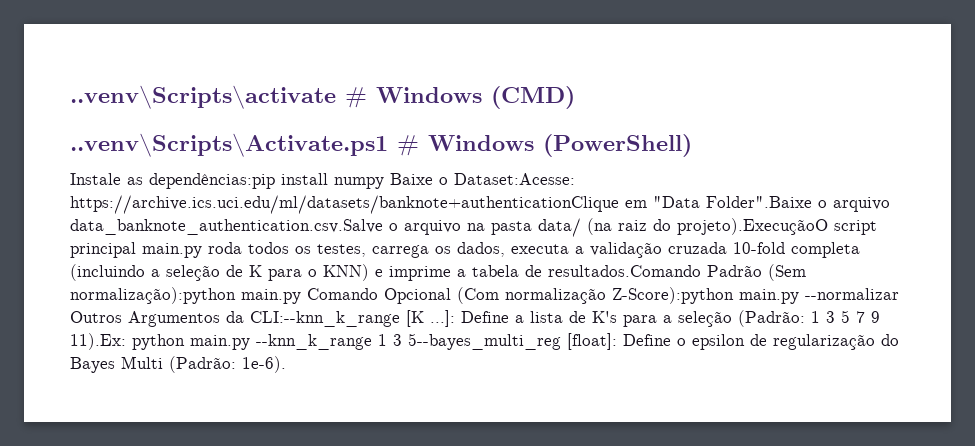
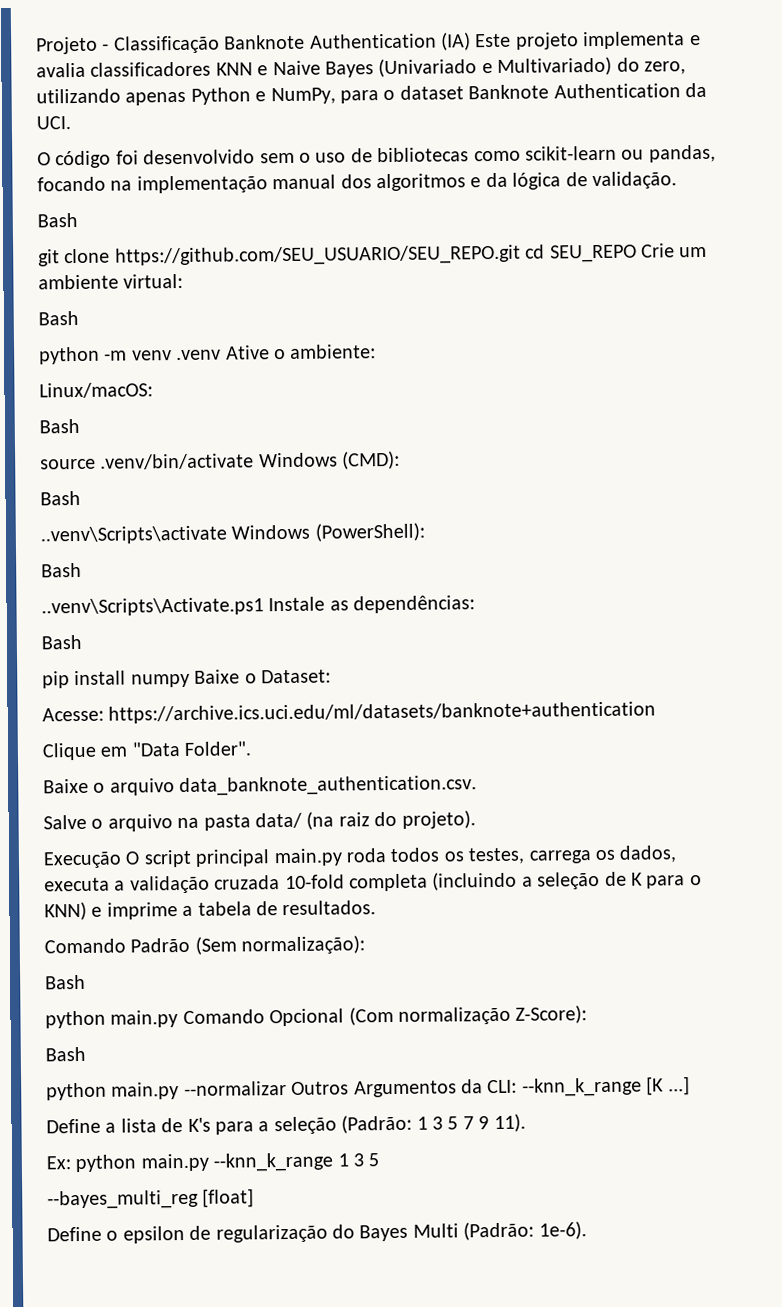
[70,85,575,109] [70,133,692,157] [70,173,575,189] [70,195,890,214] [70,219,383,235] ..venv\Scripts\activate # Windows (CMD) // ..venv\Scripts\Activate.ps1 # Windows (PowerShell) // Instale as dependências:pip install numpy Baixe o Dataset:Acesse: https://archive.ics.uci.edu/ml/datasets/banknote+authenticationClique em "Data Folder".Baixe o arquivo data_banknote_authentication.csv.Salve -> [36,31,701,55] [36,56,686,78] [36,82,707,106] [36,116,71,130] [37,144,716,169] [37,171,677,194] [37,212,78,228] [38,243,708,267] [38,273,184,290] [38,310,79,326] [39,344,377,365] [39,382,153,399] [39,418,80,434] [40,450,401,470] [40,490,81,506] [40,522,425,545] [41,562,82,578] [41,595,476,617] [41,634,82,650] [42,669,331,689] [42,701,657,724] [42,741,252,761] [43,775,478,797] [43,814,87,830] Projeto - Classificação Banknote Authentication (IA) Este projeto implementa e avalia classificadores KNN e Naive Bayes (Univariado e Multivariado) do zero, utilizando apenas Python e NumPy, para o dataset Banknote Authentication da UCI. // O código foi desenvolvido sem o uso de bibliotecas como scikit-learn ou pandas, focando na implementação manual dos algoritmos e da lógica de validação. // Bash // git clone https://github.com/SEU_USUARIO/SEU_REPO.git cd SEU_REPO Crie um ambiente virtual: // Bash // python -m venv .venv Ative o ambiente: // Linux/macOS: // Bash // source .venv/bin/activate Windows (CMD): // Bash // ..venv\Scripts\activate Windows (PowerShell): // Bash // ..venv\Scripts\Activate.ps1 Instale as dependências: // Bash // pip install numpy Baixe o Dataset: // Acesse: https://archive.ics.uci.edu/ml/datasets/banknote+authentication // Clique em "Data Folder". // Baixe o arquivo data_banknote_authentication.csv. // Salve
[677,218,828,235] projeto).ExecuçãoO -> [401,810,476,829] [43,851,141,869] projeto). // Execução O
[548,264,806,281] [70,287,236,304] resultados.Comando Padrão (Sem normalização):python -> [282,900,377,916] [44,935,366,955] [45,974,86,990] [45,1010,106,1029] resultados. // Comando Padrão (Sem normalização): // Bash // python
[612,287,734,304] Z-Score):python -> [515,1005,588,1024] [45,1046,86,1062] [46,1082,107,1101] Z-Score): // Bash // python
[250,310,455,327] CLI:--knn_k_range [K ...]: -> [487,1076,690,1097] CLI: --knn_k_range [K ...] //
[70,333,126,350] 11).Ex: -> [493,1113,526,1133] [46,1156,71,1170] 11). // Ex:
[408,333,617,350] 5--bayes_multi_reg [float]: -> [368,1153,380,1167] [47,1188,255,1210] 5 // --bayes_multi_reg [float] //

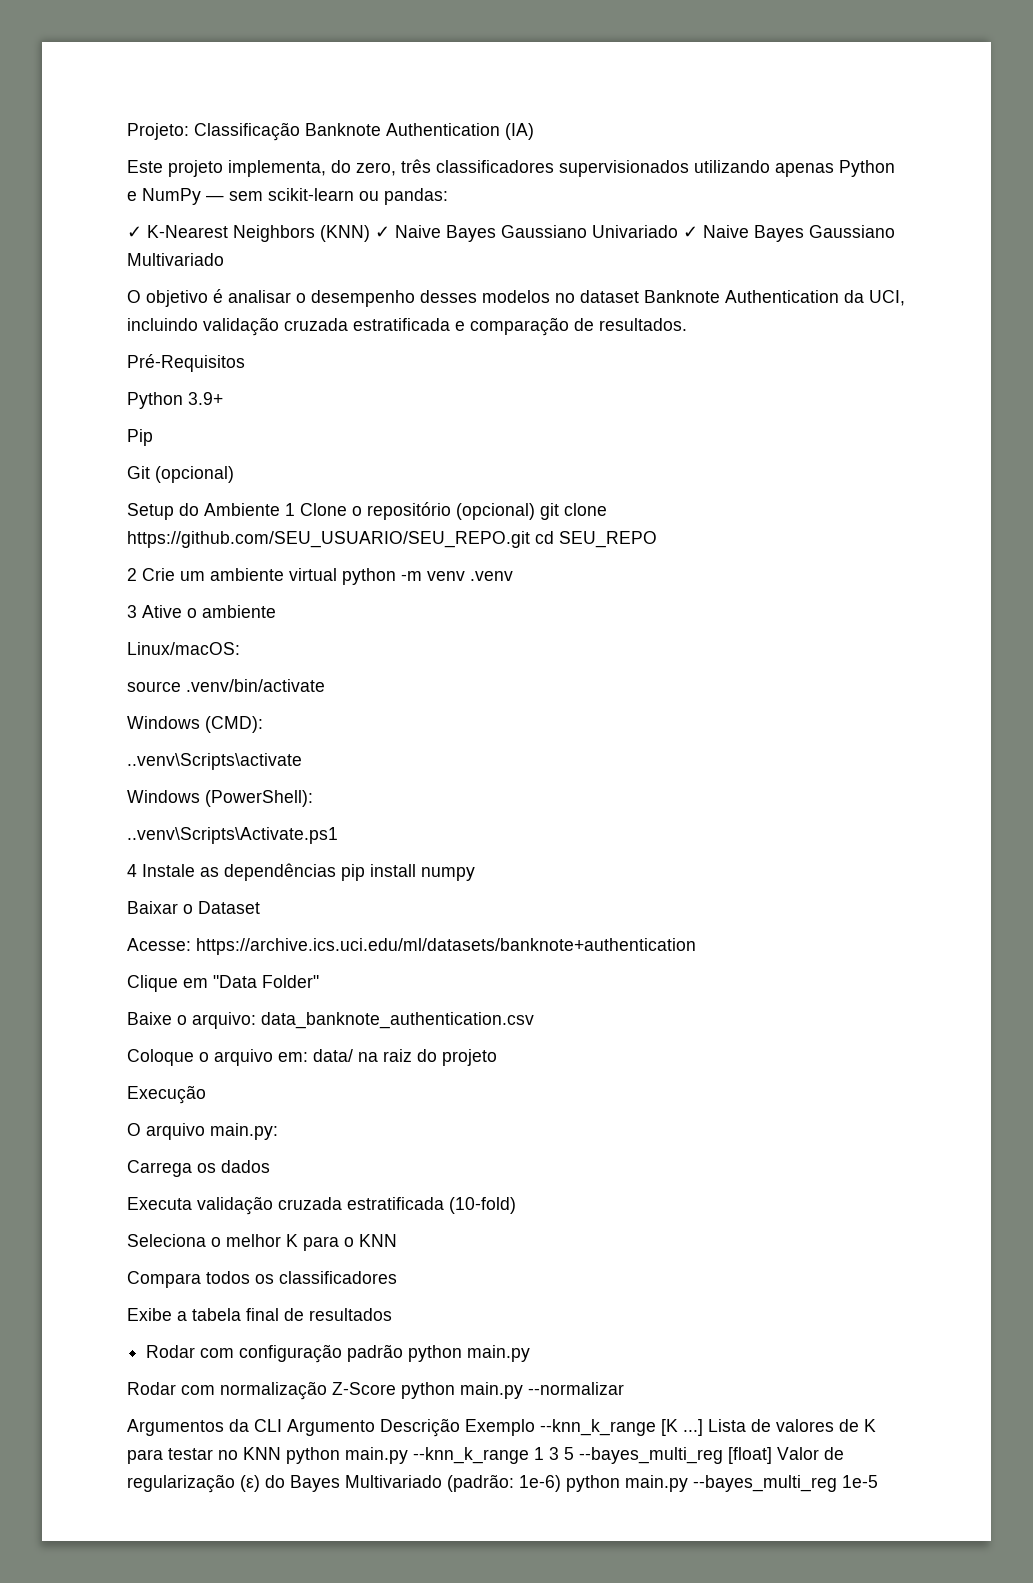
[36,36,110,55] Projeto - -> [127,123,189,140] Projeto:
(471, 41) none -> (534, 131) //
[583,31,701,50] [36,56,686,78] [36,82,707,106] [36,116,71,130] [37,144,716,169] [37,171,677,194] [37,212,78,228] implementa e avalia classificadores KNN e Naive Bayes (Univariado e Multivariado) do zero, utilizando apenas Python e NumPy, para o dataset Banknote Authentication da UCI. // O código foi desenvolvido sem o uso de bibliotecas como scikit-learn ou pandas, focando na implementação manual dos algoritmos e da lógica de validação. // Bash // -> [228,159,895,177] [127,188,448,205] [127,225,895,242] [127,253,224,266] [127,289,905,307] [127,317,687,336] [127,354,245,372] [127,392,223,409] [127,429,153,446] [127,466,234,483] [127,502,535,520] implementa, do zero, três classificadores supervisionados utilizando apenas Python e NumPy — sem scikit-learn ou pandas: // ✓ K-Nearest Neighbors (KNN) ✓ Naive Bayes Gaussiano Univariado ✓ Naive Bayes Gaussiano Multivariado // O objetivo é analisar o desempenho desses modelos no dataset Banknote Authentication da UCI, incluindo validação cruzada estratificada e comparação de resultados. // Pré-Requisitos // Python 3.9+ // Pip // Git (opcional) // Setup do Ambiente 1 Clone o repositório (opcional)
(637, 253) none -> [127,568,137,581] // 2
[123,273,184,289] [38,310,79,326] virtual: // Bash // -> [289,568,337,581] virtual
(222, 355) none -> [127,605,137,618] // 3
[290,344,377,359] ambiente: -> [202,605,276,618] ambiente
[39,418,80,434] // Bash -> (240, 648) none
(255, 461) none -> (325, 685) //
[40,490,81,506] [40,525,227,545] Bash // ..venv\Scripts\activate -> [127,753,302,770] ..venv\Scripts\activate //
[41,562,82,578] [41,595,476,617] [41,634,82,650] Bash // ..venv\Scripts\Activate.ps1 Instale as dependências: // Bash // -> [127,827,338,844] [127,863,336,881] ..venv\Scripts\Activate.ps1 // 4 Instale as dependências
[194,669,331,684] Baixe o Dataset: -> [127,901,260,914] // Baixar o Dataset
[184,741,252,756] [43,775,478,797] [43,811,335,832] Folder". // Baixe o arquivo data_banknote_authentication.csv. // Salve o arquivo na pasta data/ (na -> [262,975,319,988] [127,1012,534,1029] [127,1049,378,1066] Folder" // Baixe o arquivo: data_banknote_authentication.csv // Coloque o arquivo em: data/ na
[401,810,476,829] projeto). -> [442,1049,497,1066] projeto
[125,845,678,868] [44,871,702,894] [44,900,377,921] [44,935,366,955] [45,974,86,990] [45,1005,588,1029] [45,1046,86,1062] [46,1076,690,1101] [46,1113,526,1135] [46,1156,71,1170] O script principal main.py roda todos os testes, carrega os dados, executa a validação cruzada 10-fold completa (incluindo a seleção de K para o KNN) e imprime a tabela de resultados. // Comando Padrão (Sem normalização): // Bash // python main.py Comando Opcional (Com normalização Z-Score): // Bash // python main.py --normalizar Outros Argumentos da CLI: --knn_k_range [K ...] // Define a lista de K's para a seleção (Padrão: 1 3 5 7 9 11). // Ex: -> [127,1123,278,1140] [127,1160,270,1177] [127,1196,516,1215] [127,1234,397,1251] [127,1271,397,1288] [127,1308,392,1321] [146,1344,531,1363] [127,1381,624,1400] [127,1418,876,1437] [127,1447,281,1464] // O arquivo main.py: // Carrega os dados // Executa validação cruzada estratificada (10-fold) // Seleciona o melhor K para o KNN // Compara todos os classificadores // Exibe a tabela final de resultados // Rodar com configuração padrão python main.py // Rodar com normalização Z-Score python main.py --normalizar // Argumentos da CLI Argumento Descrição Exemplo --knn_k_range [K ...] Lista de valores de K para testar no KNN
(380, 1160) // -> (574, 1453) none
[47,1226,185,1244] // Define o epsilon -> [777,1447,819,1460] Valor
(328, 1233) none -> [240,1475,260,1492] (ε)
[412,1221,587,1241] Multi (Padrão: 1e-6). -> [345,1474,878,1492] Multivariado (padrão: 1e-6) python main.py --bayes_multi_reg 1e-5

